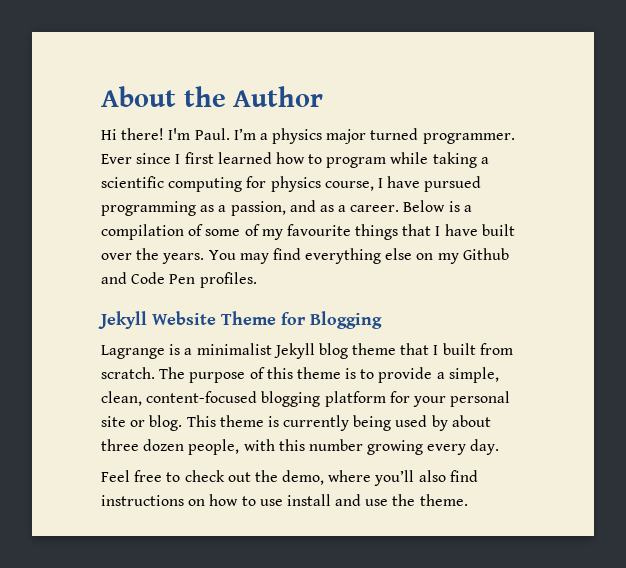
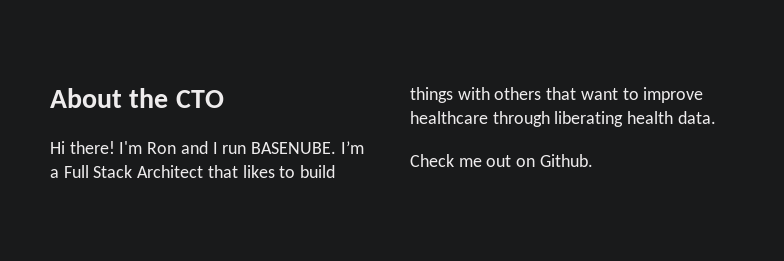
[233,86,324,107] Author -> [175,90,224,108] CTO
[194,128,515,144] [101,152,489,168] [101,176,482,192] [101,200,472,216] [101,224,515,240] [101,248,509,264] [101,272,257,288] [98,311,382,329] [101,343,513,359] [101,367,499,383] [101,391,511,407] [101,415,491,431] [101,439,500,455] [101,470,478,486] [101,494,468,506] Paul. I’m a physics major turned programmer. Ever since I first learned how to program while taking a scientific computing for physics course, I have pursued programming as a passion, and as a career. Below is a compilation of some of my favourite things that I have built over the years. You may find everything else on my Github and Code Pen profiles. // Jekyll Website Theme for Blogging // Lagrange is a minimalist Jekyll blog theme that I built from scratch. The purpose of this theme is to provide a simple, clean, content-focused blogging platform for your personal site or blog. This theme is currently being used by about three dozen people, with this number growing every day. // Feel free to check out the demo, where you’ll also find instructions on how to use install and use the theme. -> [147,141,364,154] [50,165,336,178] [410,87,704,103] [410,111,716,127] [410,154,593,167] Ron and I run BASENUBE. I’m a Full Stack Architect that likes to build things with others that want to improve healthcare through liberating health data. // Check me out on Github.

